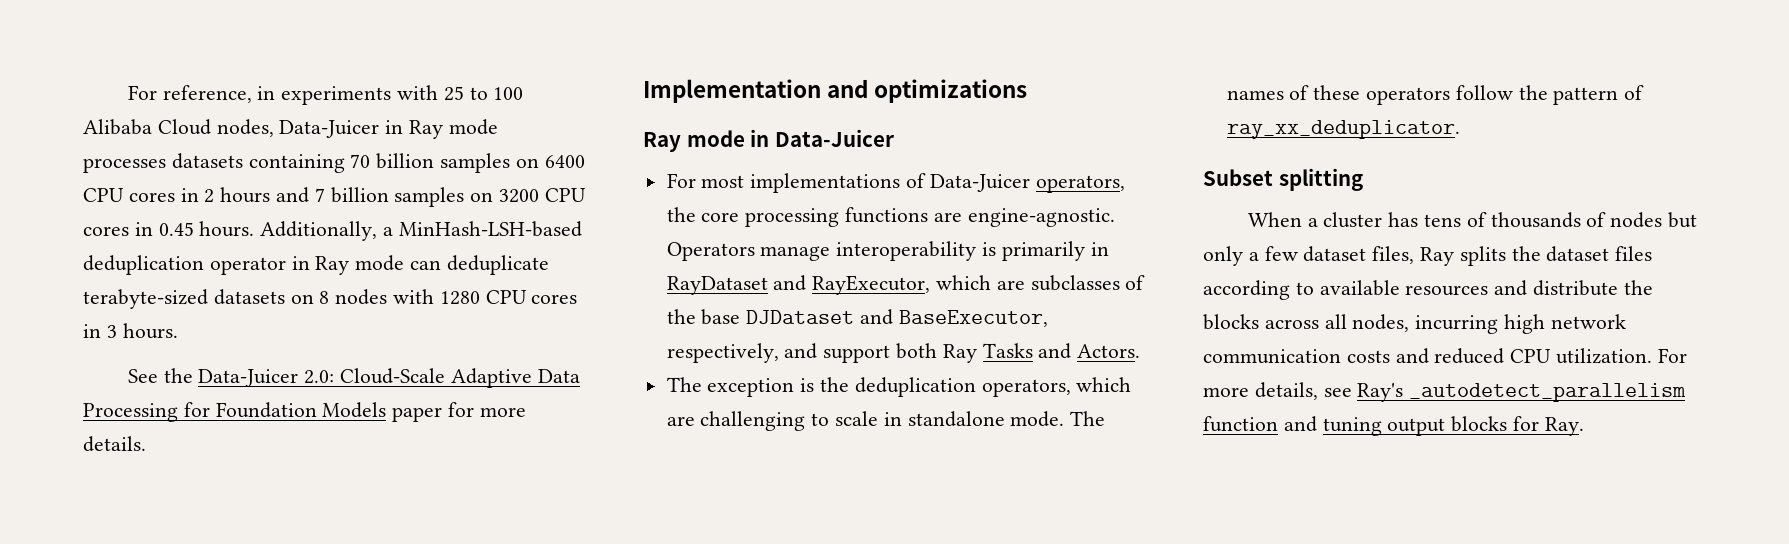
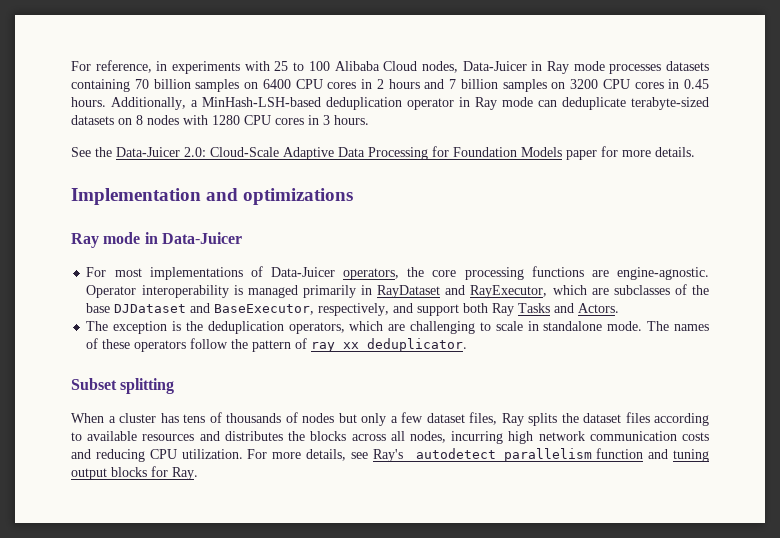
[666,242,831,261] Operators manage -> [86,285,137,298] Operator
(997, 249) none -> [247,285,298,298] managed
[1533,280,1619,296] distribute -> [224,431,283,441] distributes
[1434,348,1505,364] reduced -> [95,449,145,462] reducing

